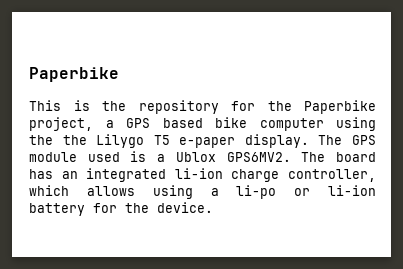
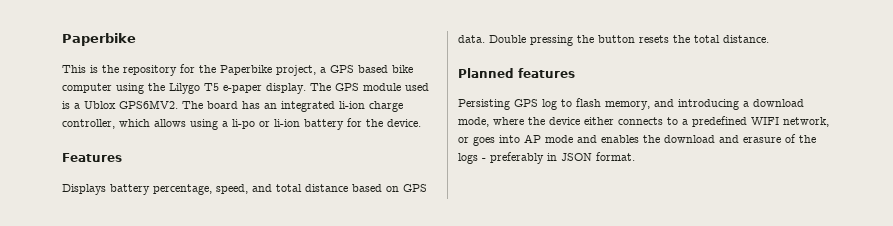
[62,135,87,145] the -> (165, 87) none
(213, 207) none -> [62,153,122,162] [62,184,427,195] [458,35,769,46] [458,68,575,78] [458,98,804,110] [458,116,829,127] [458,134,816,146] [458,152,635,164] // Features // Displays battery percentage, speed, and total distance based on GPS data. Double pressing the button resets the total distance. // Planned features // Persisting GPS log to flash memory, and introducing a download mode, where the device either connects to a predefined WIFI network, or goes into AP mode and enables the download and erasure of the logs - preferably in JSON format.

